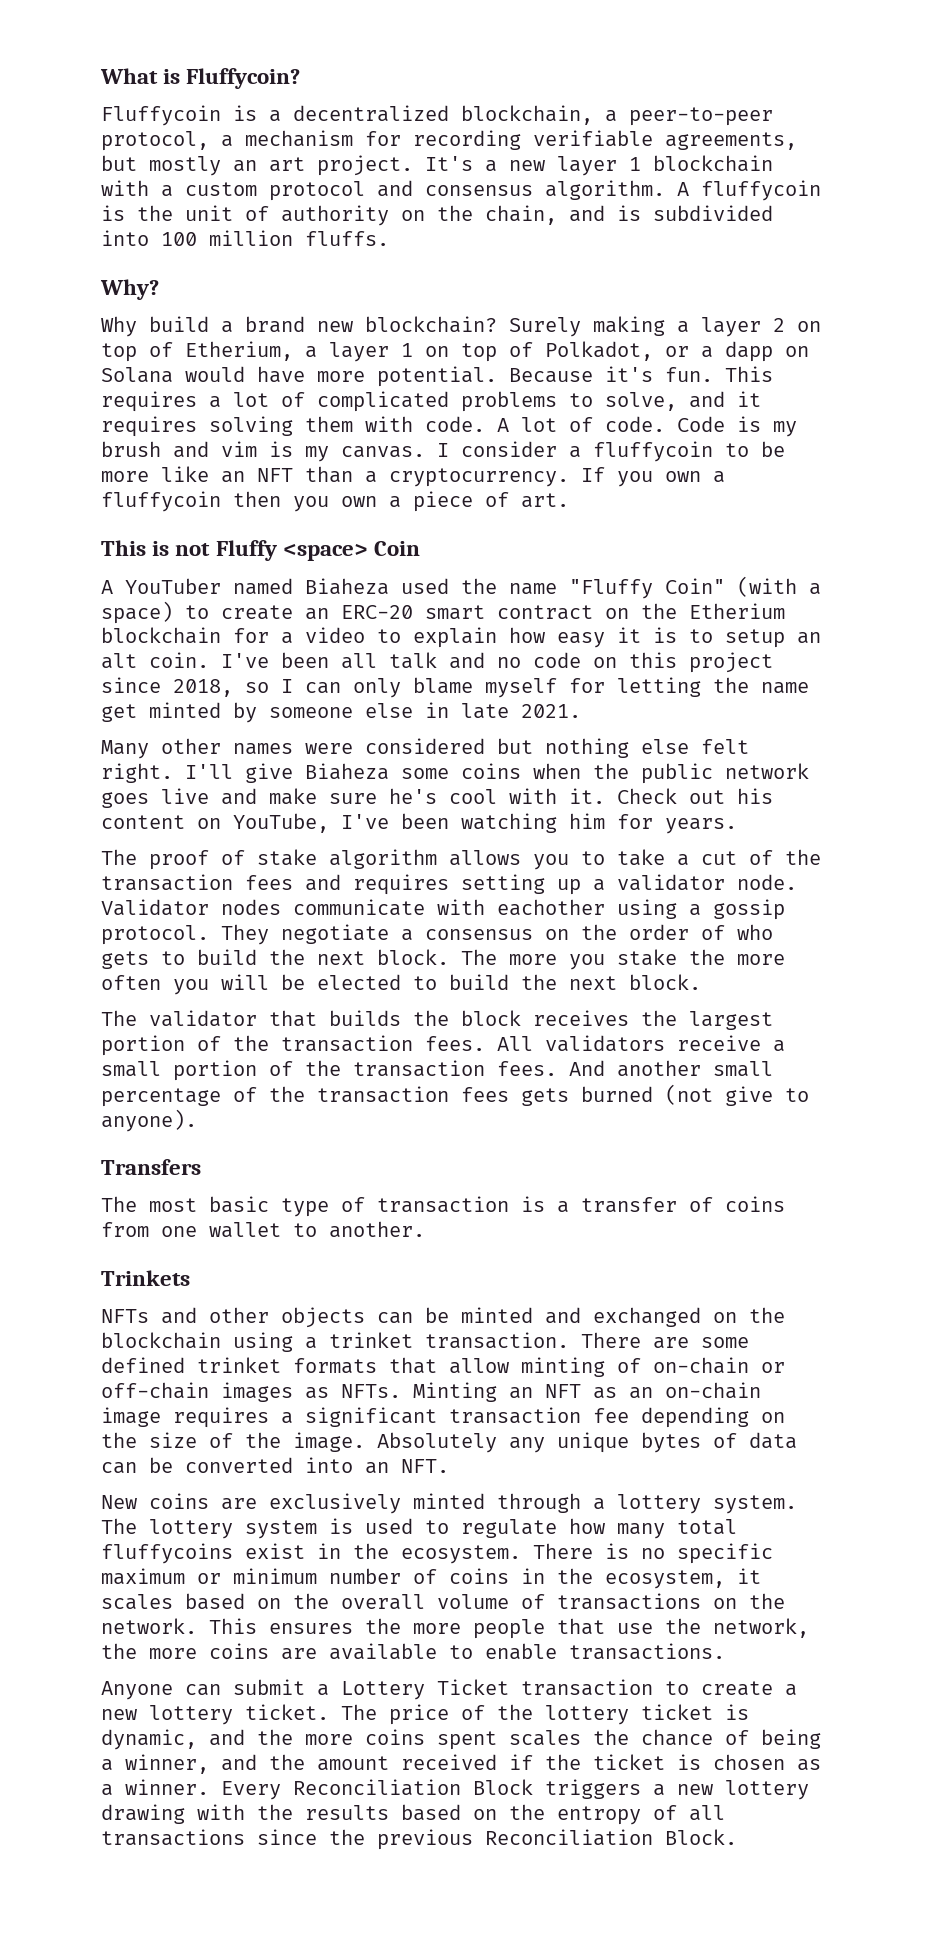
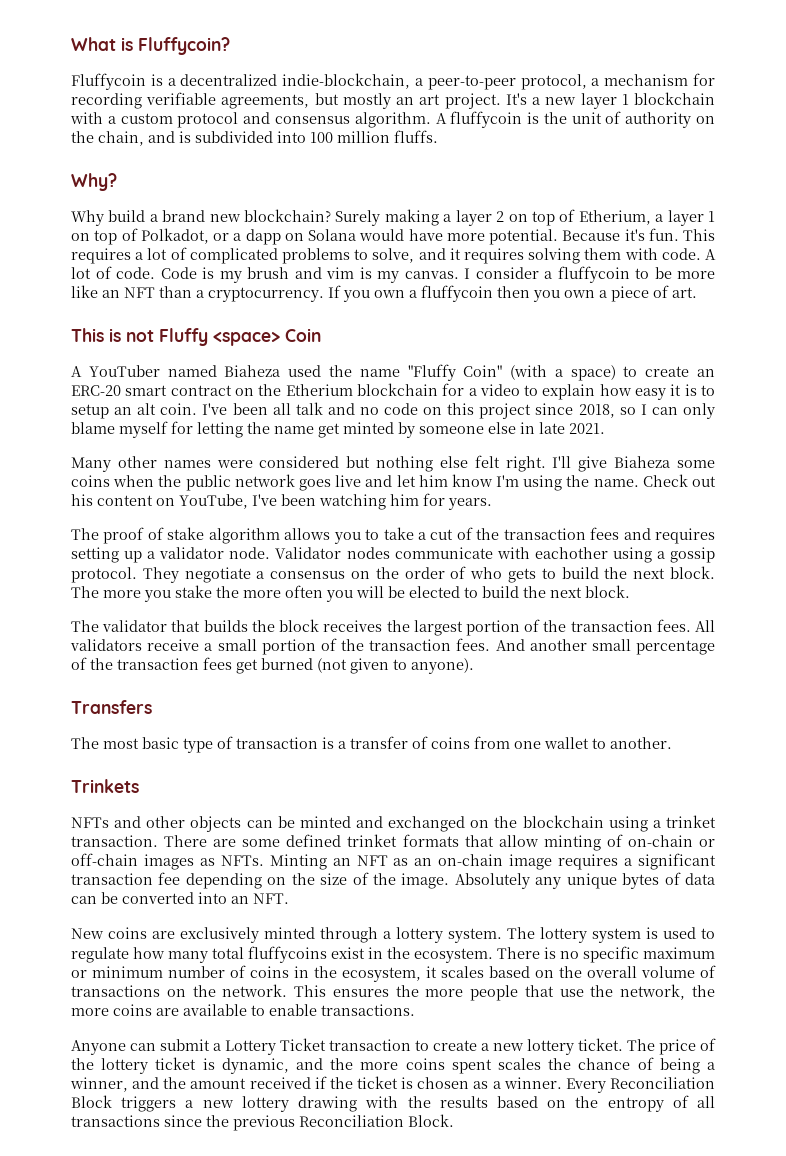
[461,105,593,125] blockchain, -> [282,73,411,89] indie-blockchain,
[269,788,605,805] make sure he's cool with it. -> [396,474,639,491] let him know I'm using the name.
[521,1088,569,1106] gets -> [236,659,258,674] get
[725,1086,773,1106] give -> [350,658,389,674] given

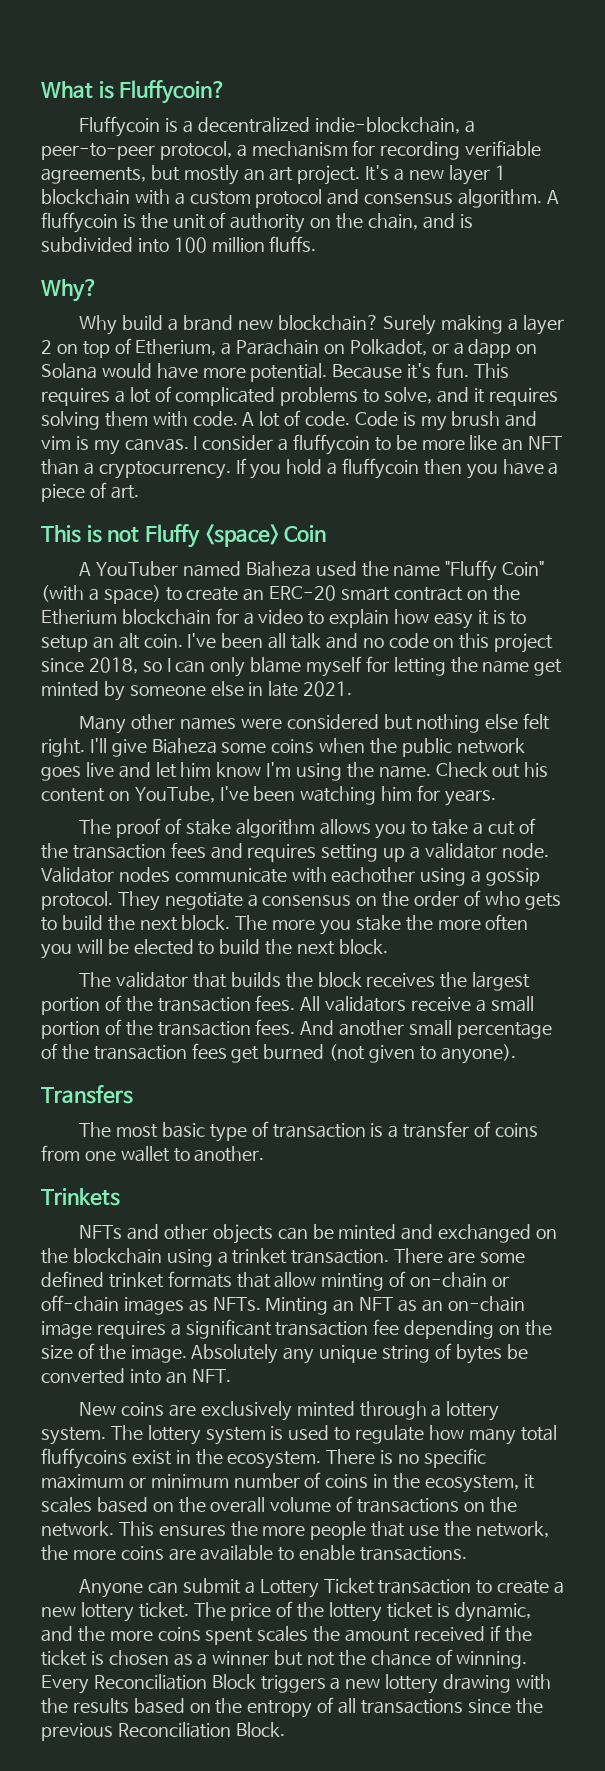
[667,210,716,226] [71,228,138,245] layer 1 on top of -> [236,339,346,355] Parachain on
[374,290,405,298] own -> [286,459,323,474] hold
[564,290,595,298] own -> [502,459,544,475] have
[622,872,716,889] [71,896,97,904] bytes of data can -> [382,1343,502,1364] string of bytes
[578,1057,715,1074] [70,1077,187,1092] chance of being a winner, and the -> (341, 1634) none
[503,1077,562,1089] winner. -> [212,1649,528,1669] winner but not the chance of winning.

